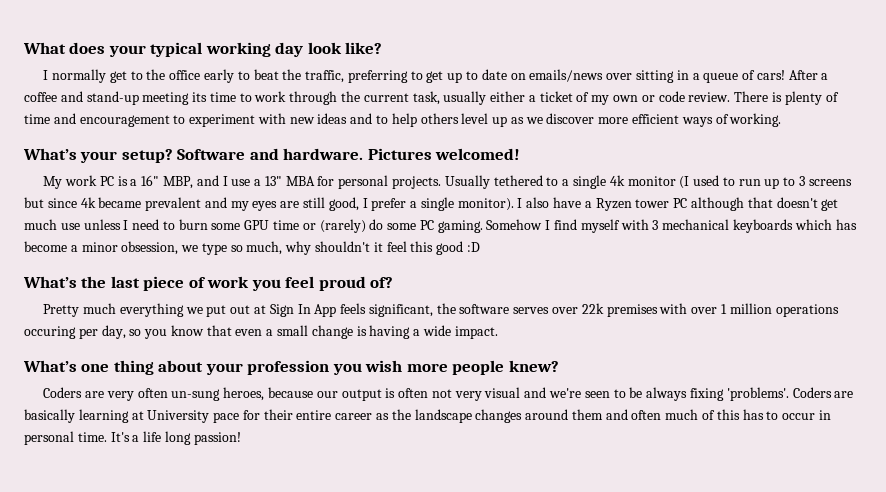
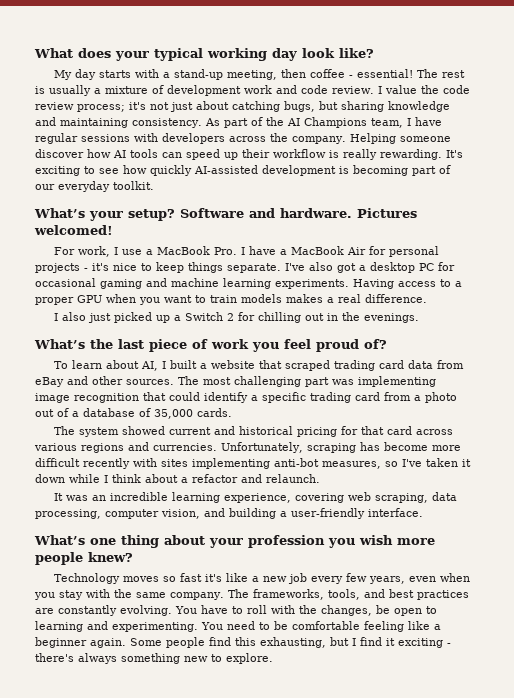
[43,69,829,83] [24,91,839,105] [24,113,782,127] I normally get to the office early to beat the traffic, preferring to get up to date on emails/news over sitting in a queue of cars! After a coffee and stand-up meeting its time to work through the current task, usually either a ticket of my own or code review. There is plenty of time and encouragement to experiment with new ideas and to help others level up as we discover more efficient ways of working. -> [53,69,465,80] [35,85,470,96] [35,101,450,112] [35,117,442,128] [35,133,451,144] [35,149,463,160] [35,165,451,176] [35,181,154,192] My day starts with a stand-up meeting, then coffee - essential! The rest is usually a mixture of development work and code review. I value the code review process; it's not just about catching bugs, but sharing knowledge and maintaining consistency. As part of the AI Champions team, I have regular sessions with developers across the company. Helping someone discover how AI tools can speed up their workflow is really rewarding. It's exciting to see how quickly AI-assisted development is becoming part of our everyday toolkit.
[43,175,852,189] [24,197,839,211] [24,219,857,233] [24,241,480,255] My work PC is a 16" MBP, and I use a 13" MBA for personal projects. Usually tethered to a single 4k monitor (I used to run up to 3 screens but since 4k became prevalent and my eyes are still good, I prefer a single monitor). I also have a Ryzen tower PC although that doesn't get much use unless I need to burn some GPU time or (rarely) do some PC gaming. Somehow I find myself with 3 mechanical keyboards which has become a minor obsession, we type so much, why shouldn't it feel this good :D -> [53,246,439,257] [35,262,455,273] [35,278,462,289] [35,294,427,305] [53,312,419,323] For work, I use a MacBook Pro. I have a MacBook Air for personal projects - it's nice to keep things separate. I've also got a desktop PC for occasional gaming and machine learning experiments. Having access to a proper GPU when you want to train models makes a real difference. // I also just picked up a Switch 2 for chilling out in the evenings.
[43,303,839,317] [24,325,498,339] Pretty much everything we put out at Sign In App feels significant, the software serves over 22k premises with over 1 million operations occuring per day, so you know that even a small change is having a wide impact. -> [53,360,464,371] [35,376,436,387] [35,392,457,403] [35,408,232,419] [53,426,453,437] [34,442,461,453] [35,458,471,469] [35,474,320,483] [53,492,457,503] [35,508,423,519] To learn about AI, I built a website that scraped trading card data from eBay and other sources. The most challenging part was implementing image recognition that could identify a specific trading card from a photo out of a database of 35,000 cards. // The system showed current and historical pricing for that card across various regions and currencies. Unfortunately, scraping has become more difficult recently with sites implementing anti-bot measures, so I've taken it down while I think about a refactor and relaunch. // It was an incredible learning experience, covering web scraping, data processing, computer vision, and building a user-friendly interface.
[43,387,854,401] [24,409,831,423] [24,431,241,445] Coders are very often un-sung heroes, because our output is often not very visual and we're seen to be always fixing 'problems'. Coders are basically learning at University pace for their entire career as the landscape changes around them and often much of this has to occur in personal time. It's a life long passion! -> [53,573,470,584] [34,589,469,600] [35,605,437,616] [35,621,441,632] [35,637,451,648] [35,653,273,664] Technology moves so fast it's like a new job every few years, even when you stay with the same company. The frameworks, tools, and best practices are constantly evolving. You have to roll with the changes, be open to learning and experimenting. You need to be comfortable feeling like a beginner again. Some people find this exhausting, but I find it exciting - there's always something new to explore.

